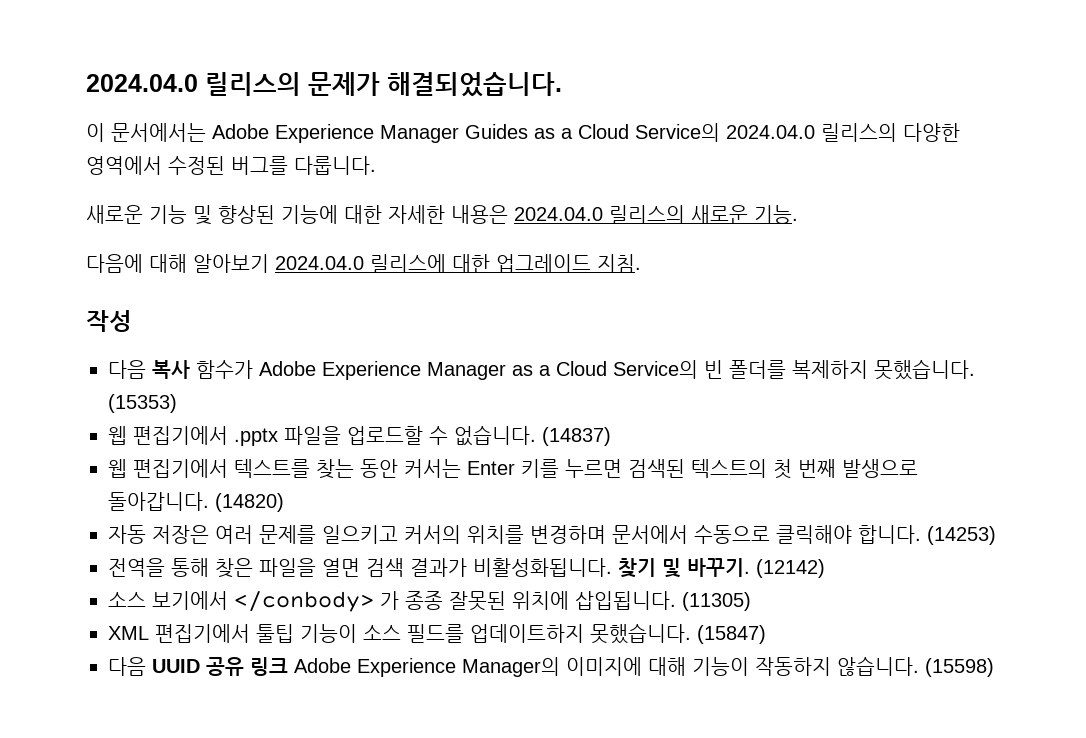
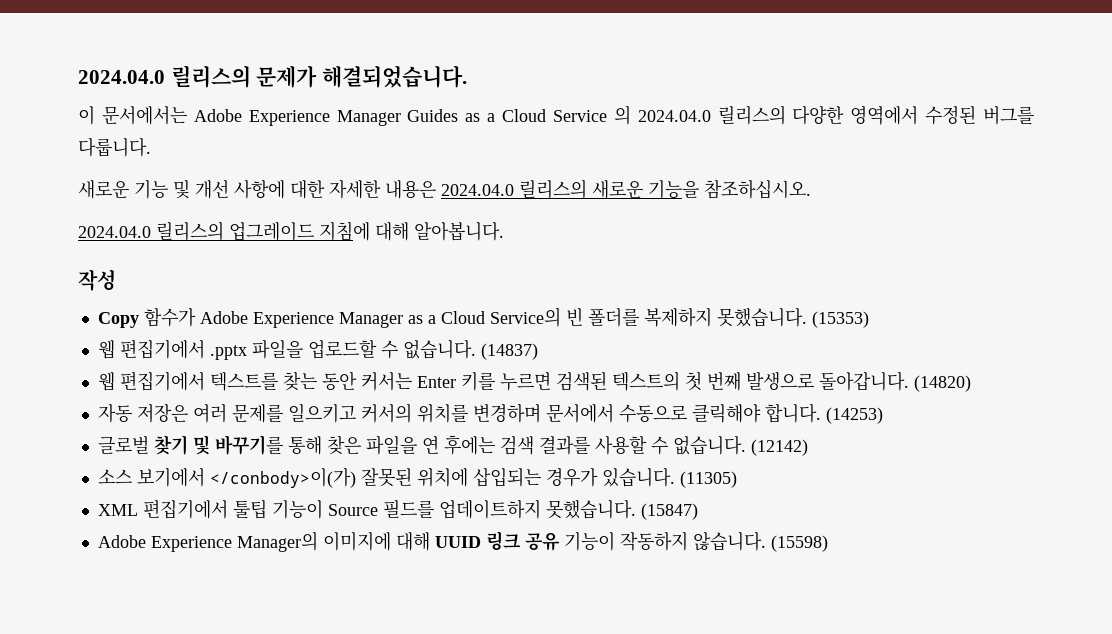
[635,123,720,142] Service의 -> [552,105,631,125] Service 의
[218,205,338,224] 향상된 기능에 -> [195,180,285,199] 개선 사항에
[754,205,798,224] [86,254,641,273] 기능. // 다음에 대해 알아보기 2024.04.0 릴리스에 대한 업그레이드 지침. -> [648,179,811,199] [78,221,504,241] 기능을 참조하십시오. // 2024.04.0 릴리스의 업그레이드 지침에 대해 알아봅니다.
[108,360,190,379] 다음 복사 -> [97,312,139,328] Copy
[108,558,825,578] [108,591,676,612] 전역을 통해 찾은 파일을 열면 검색 결과가 비활성화됩니다. 찾기 및 바꾸기. (12142) // 소스 보기에서 </conbody> 가 종종 잘못된 위치에 삽입됩니다. -> [97,435,808,456] [97,467,675,488] 글로벌 찾기 및 바꾸기를 통해 찾은 파일을 연 후에는 검색 결과를 사용할 수 없습니다. (12142) // 소스 보기에서 </conbody>이(가) 잘못된 위치에 삽입되는 경우가 있습니다.
[363,625,401,640] 소스 -> [327,504,378,516] Source
[108,657,288,676] 다음 UUID 공유 링크 -> (698, 511) none
(686, 666) none -> [434,531,560,551] UUID 링크 공유

